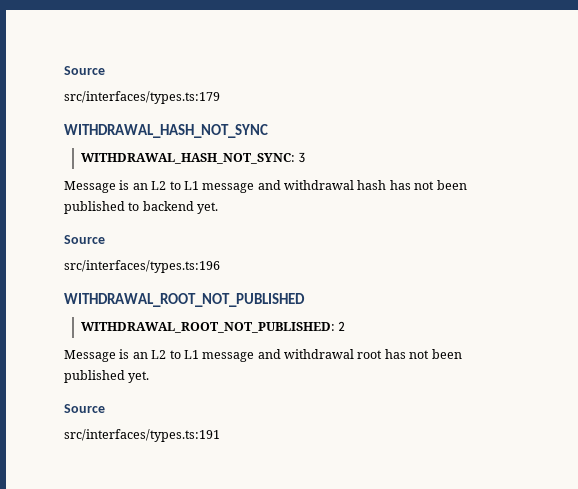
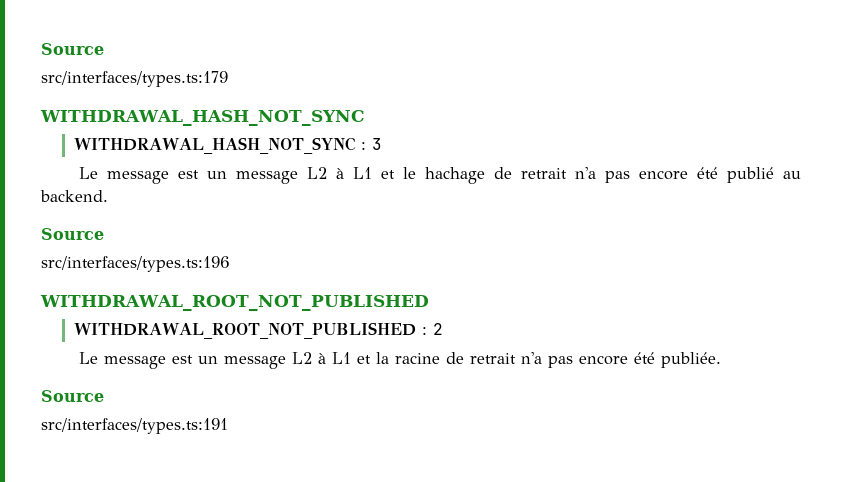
[80,153,295,164] WITHDRAWAL_HASH_NOT_SYNC: -> [73,137,366,154] WITHDRAWAL_HASH_NOT_SYNC :
[64,180,467,193] [64,201,219,214] Message is an L2 to L1 message and withdrawal hash has not been published to backend yet. -> [79,167,801,184] [40,190,108,202] Le message est un message L2 à L1 et le hachage de retrait n'a pas encore été publié au backend.
[80,322,335,333] WITHDRAWAL_ROOT_NOT_PUBLISHED: -> [73,322,427,339] WITHDRAWAL_ROOT_NOT_PUBLISHED :
[64,349,462,362] [64,370,150,383] Message is an L2 to L1 message and withdrawal root has not been published yet. -> [79,352,722,369] Le message est un message L2 à L1 et la racine de retrait n'a pas encore été publiée.

